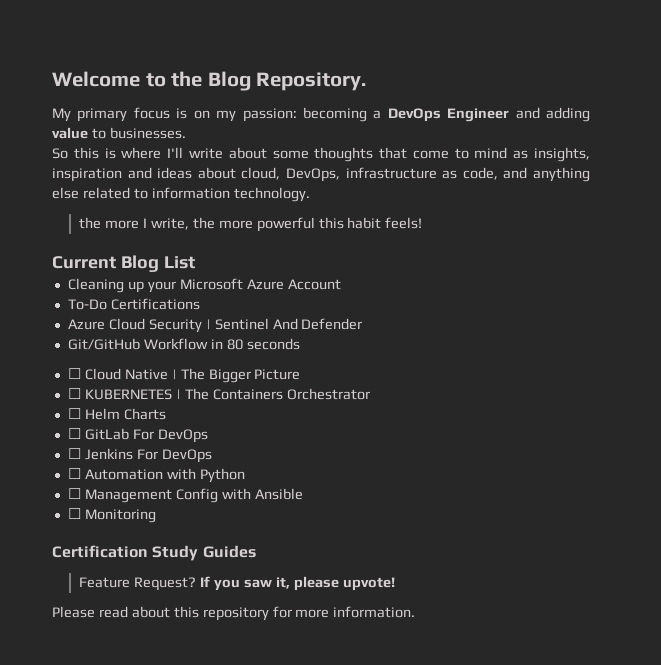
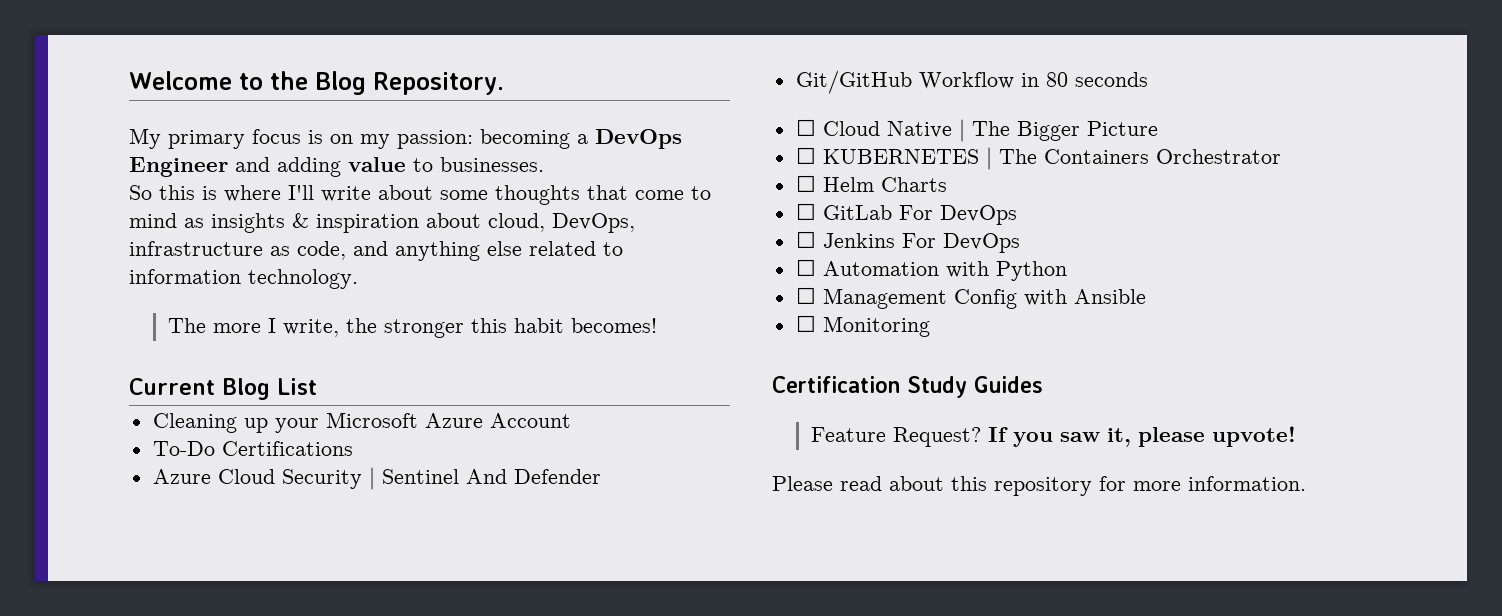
[534,147,590,162] [52,167,193,182] insights, inspiration and ideas -> [211,213,419,233] insights & inspiration
[79,217,102,229] the -> [168,318,207,333] The
[218,217,315,232] more powerful -> [384,319,465,338] stronger
[385,217,423,229] feels! -> [571,318,658,333] becomes!

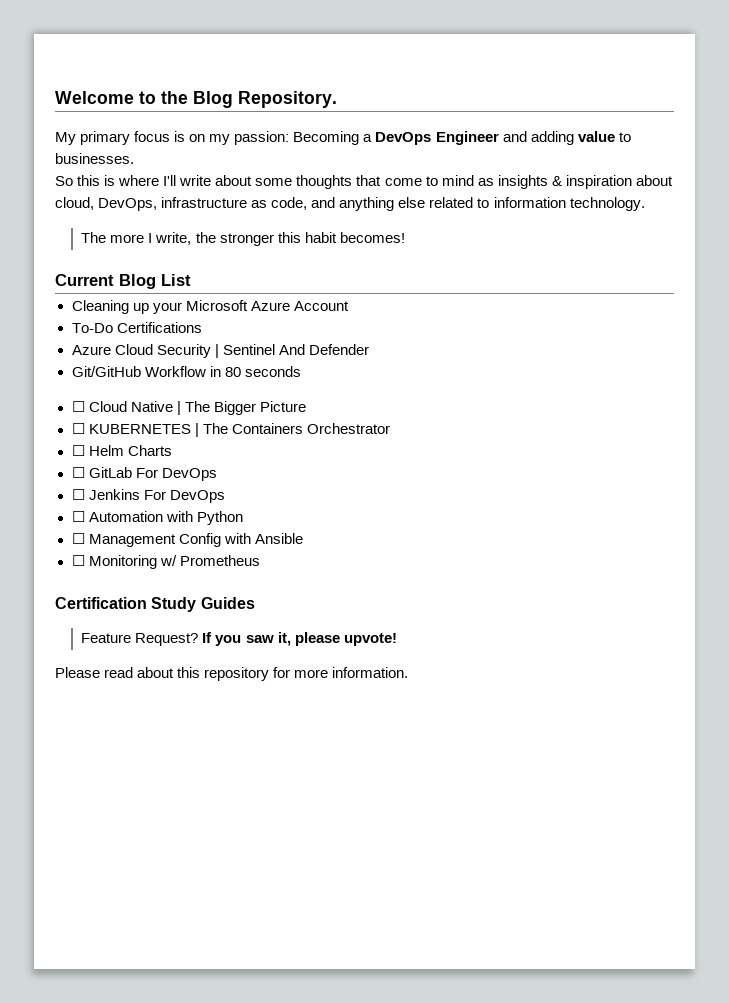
[480,129,570,149] becoming -> [293,131,360,145] Becoming
(930, 326) none -> [159,555,260,566] w/ Prometheus

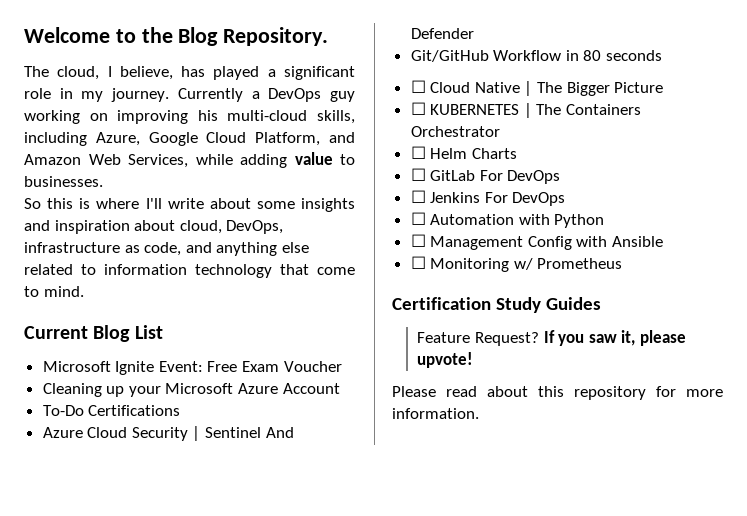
[55,131,527,145] My primary focus is on my passion: Becoming a DevOps Engineer and -> [24,66,355,80] [24,88,356,102] [24,110,355,124] [24,132,356,146] [24,154,233,168] The cloud, I believe, has played a significant role in my journey. Currently a DevOps guy working on improving his multi-cloud skills, including Azure, Google Cloud Platform, and Amazon Web Services, while
[296,175,562,189] thoughts that come to mind as insights & -> [301,198,355,212] [24,220,50,231] insights and
[569,197,645,211] [81,232,405,246] [55,274,191,289] technology. // The more I write, the stronger this habit becomes! // Current Blog List -> [195,264,355,278] [24,286,84,297] [24,325,163,342] [42,361,342,375] technology that come to mind. // Current Blog List // Microsoft Ignite Event: Free Exam Voucher

